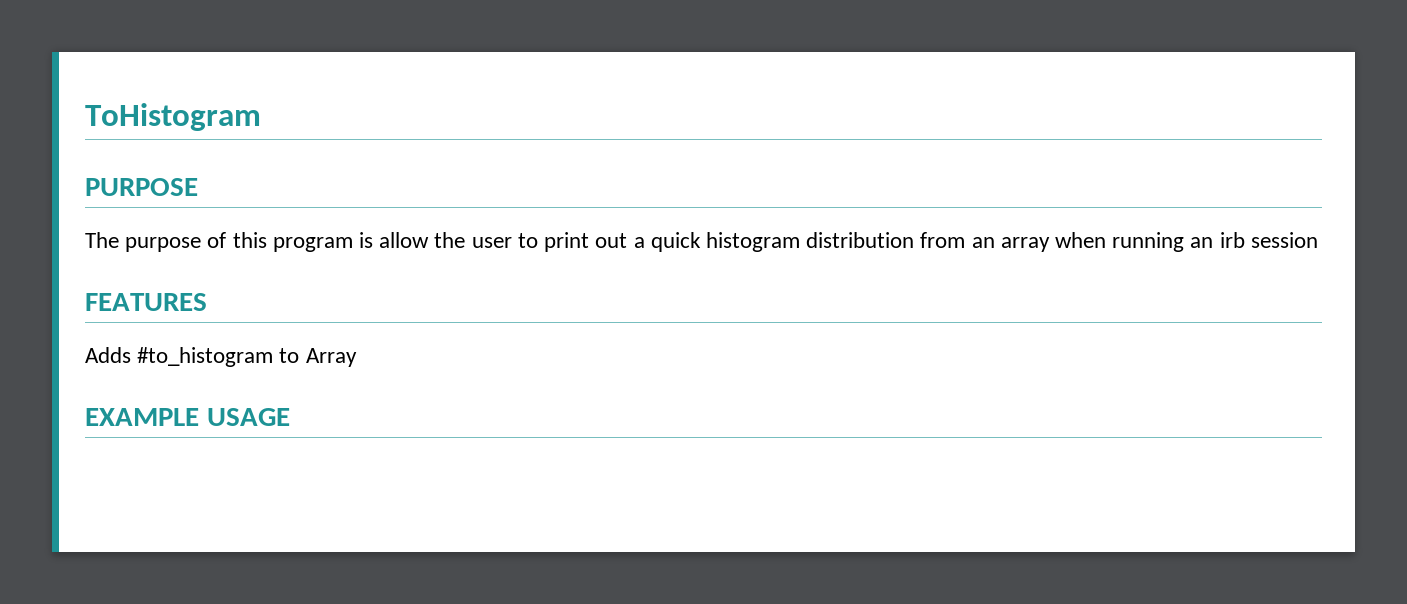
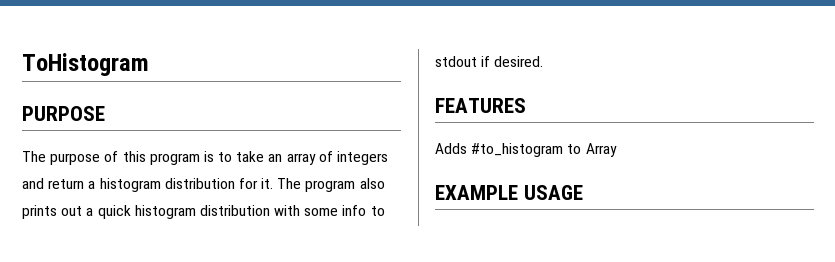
[379,232,590,252] allow the user to print -> [218,151,389,165] [22,178,385,192] [22,205,57,219] to take an array of integers and return a histogram distribution for it. The program also prints
[920,232,1318,252] from an array when running an irb session -> [274,205,385,216] [435,56,544,67] with some info to stdout if desired.

